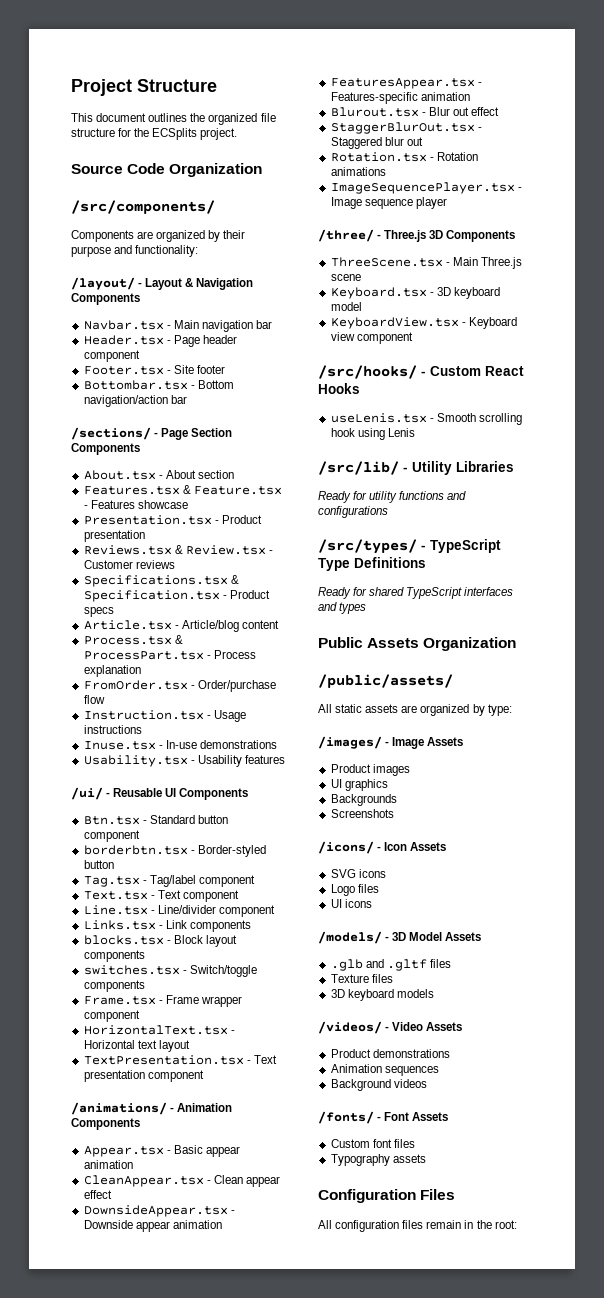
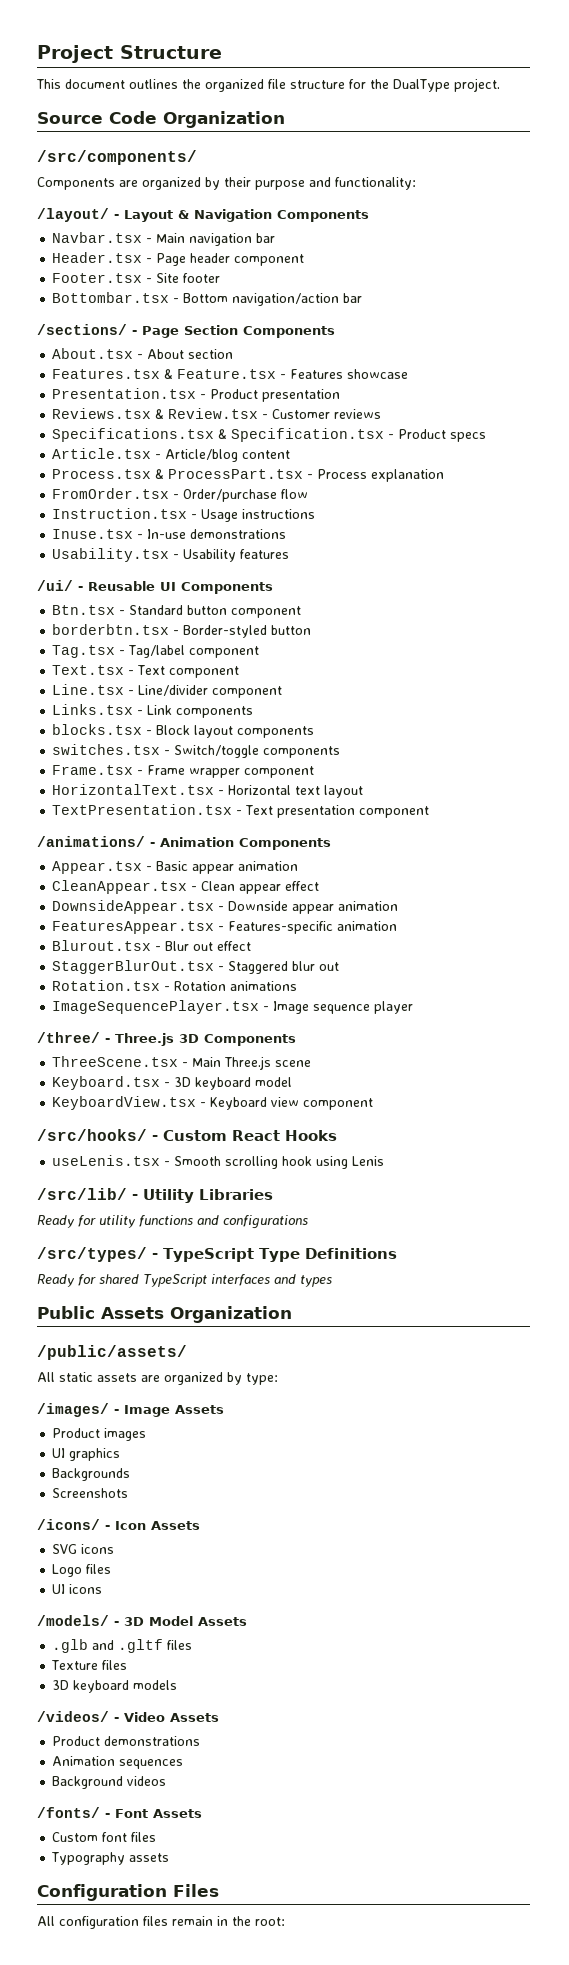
[152,128,198,140] ECSplits -> [393,79,450,92] DualType

